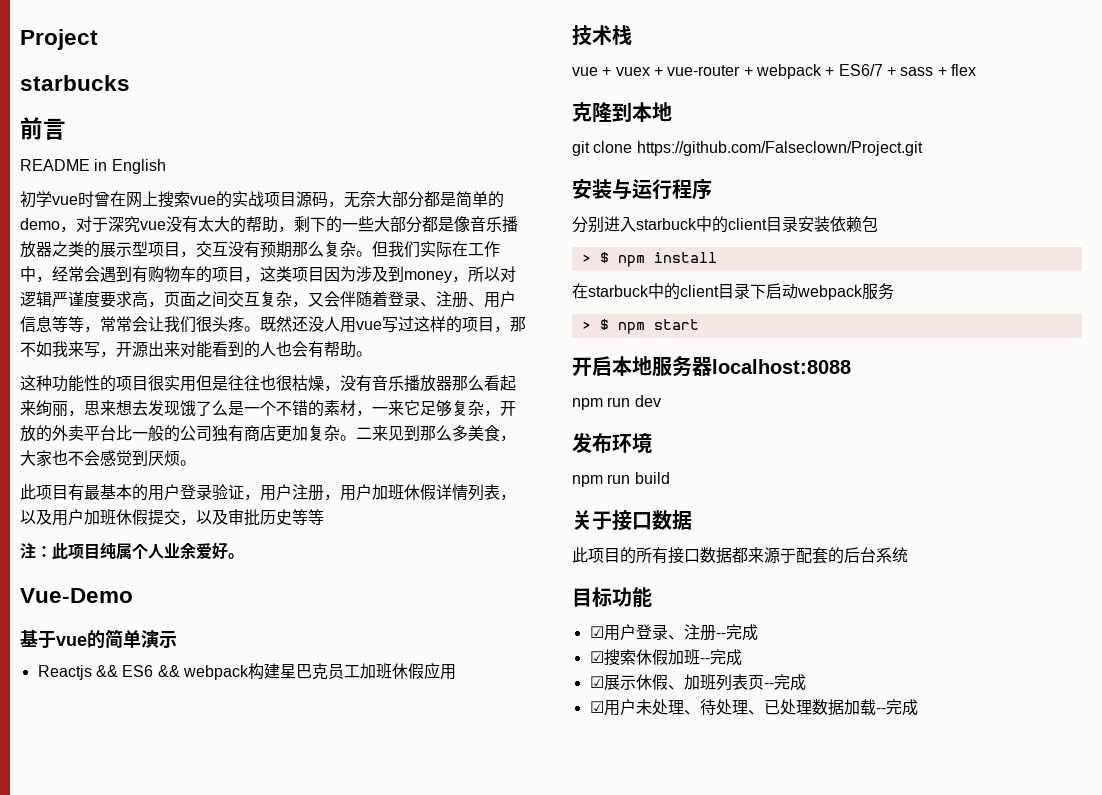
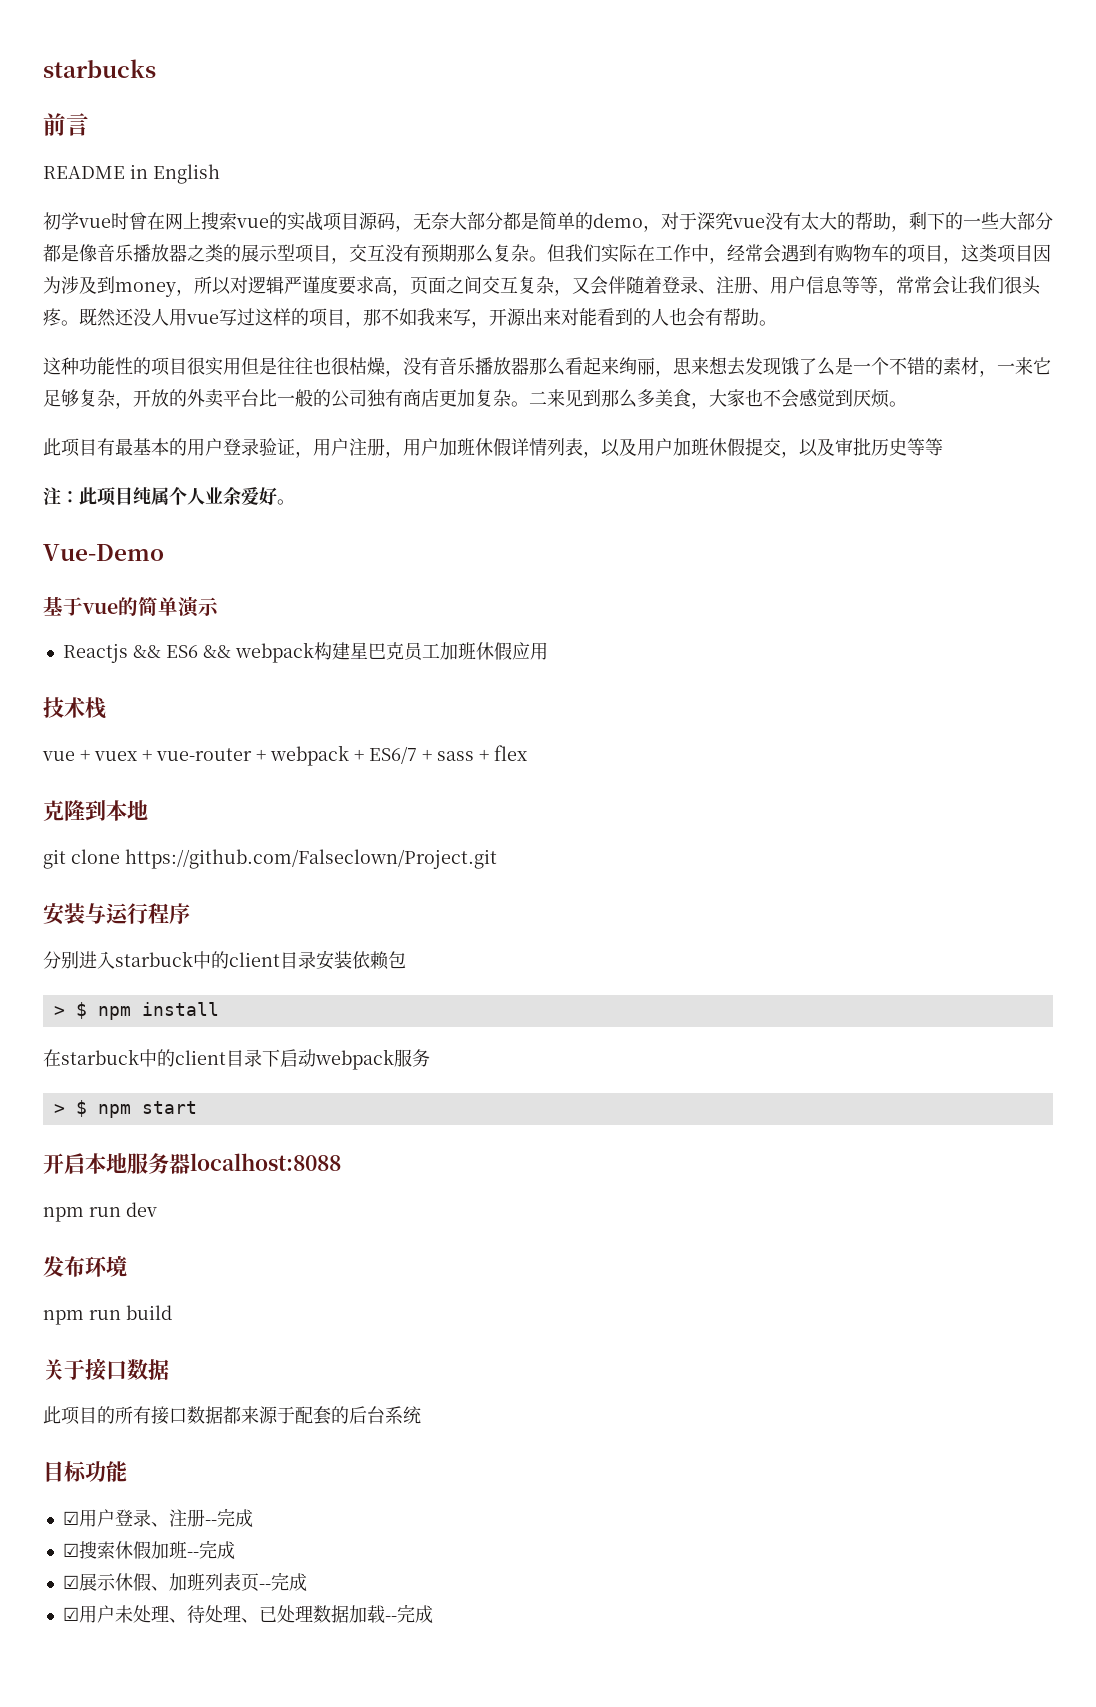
[20,29,98,50] Project // -> (43, 68) none

